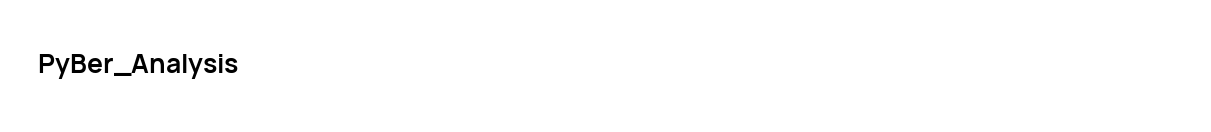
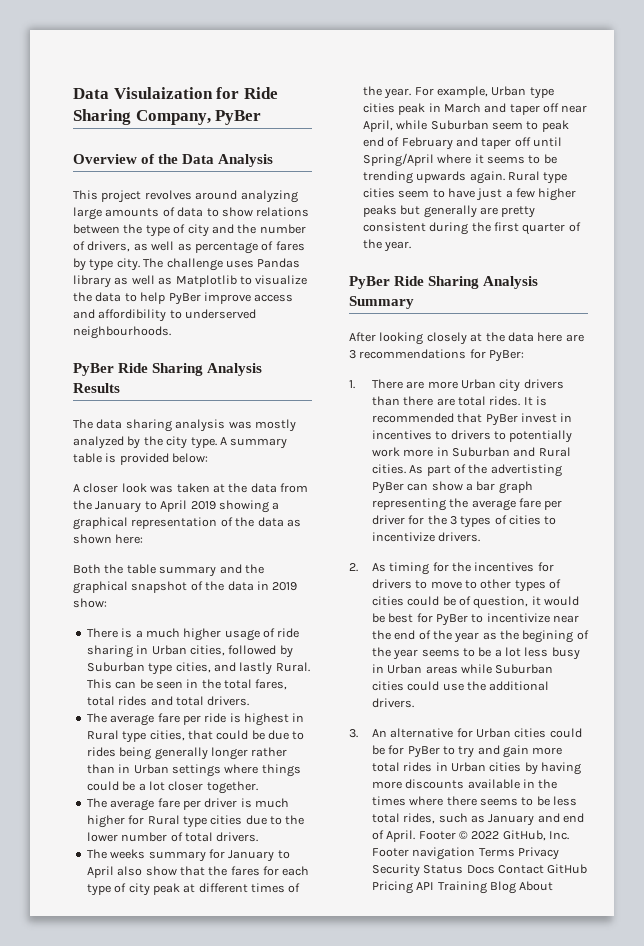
[38,54,238,79] PyBer_Analysis -> [73,87,278,99] [73,109,262,125] [73,154,274,167] [73,190,298,203] [73,207,310,220] [73,224,306,237] [73,241,305,254] [73,258,301,271] [73,275,308,288] [73,292,294,305] [73,309,257,322] [73,326,171,339] [73,363,263,376] [73,383,120,393] [73,419,296,432] [73,436,288,449] [73,453,209,465] [73,483,308,493] [73,500,280,513] [73,517,301,530] [73,534,144,544] [73,564,264,577] [73,581,298,594] [73,598,107,608] [86,628,300,641] [86,645,293,658] [86,662,310,675] [86,679,288,690] [86,696,250,706] [86,713,305,726] [86,730,305,743] [86,747,288,760] [86,764,301,777] [86,781,258,794] [86,798,289,811] [86,815,305,828] [86,832,259,842] [86,849,290,862] [86,866,310,878] [86,883,301,896] [362,86,554,99] [362,103,588,115] [362,120,569,132] [362,137,562,150] [362,153,557,167] [362,171,568,184] [362,188,577,201] [362,205,536,218] [362,222,581,235] [362,239,412,252] [349,276,539,289] [349,296,414,309] [349,332,584,345] [349,349,525,362] [349,379,564,392] [371,396,548,406] [371,413,573,426] [371,430,573,443] [371,447,571,457] [371,464,562,477] [371,481,533,494] [371,498,563,511] [371,515,557,528] [371,532,481,542] [349,562,554,575] [371,579,562,592] [371,596,580,609] [371,613,580,626] [371,630,589,643] [371,647,580,660] [371,664,554,674] [371,681,550,691] [371,698,414,708] [349,728,582,738] [371,745,563,758] [371,762,582,775] [371,779,558,789] [371,796,578,806] [371,813,585,826] [371,830,570,842] [371,847,559,860] [371,864,588,877] [371,881,554,894] Data Visulaization for Ride Sharing Company, PyBer // Overview of the Data Analysis // This project revolves around analyzing large amounts of data to show relations between the type of city and the number of drivers, as well as percentage of fares by type city. The challenge uses Pandas library as well as Matplotlib to visualize the data to help PyBer improve access and affordibility to underserved neighbourhoods. // PyBer Ride Sharing Analysis Results // The data sharing analysis was mostly analyzed by the city type. A summary table is provided below: // A closer look was taken at the data from the January to April 2019 showing a graphical representation of the data as shown here: // Both the table summary and the graphical snapshot of the data in 2019 show: // There is a much higher usage of ride sharing in Urban cities, followed by Suburban type cities, and lastly Rural. This can be seen in the total fares, total rides and total drivers. // The average fare per ride is highest in Rural type cities, that could be due to rides being generally longer rather than in Urban settings where things could be a lot closer together. // The average fare per driver is much higher for Rural type cities due to the lower number of total drivers. // The weeks summary for January to April also show that the fares for each type of city peak at different times of the year. For example, Urban type cities peak in March and taper off near April, while Suburban seem to peak end of February and taper off until Spring/April where it seems to be trending upwards again. Rural type cities seem to have just a few higher peaks but generally are pretty consistent during the first quarter of the year. // PyBer Ride Sharing Analysis Summary // After looking closely at the data here are 3 recommendations for PyBer: // 1. There are more Urban city drivers than there are total rides. It is recommended that PyBer invest in incentives to drivers to potentially work more in Suburban and Rural cities. As part of the advertisting PyBer can show a bar graph representing the average fare per driver for the 3 types of cities to incentivize drivers. // 2. As timing for the incentives for drivers to move to other types of cities could be of question, it would be best for PyBer to incentivize near the end of the year as the begining of the year seems to be a lot less busy in Urban areas while Suburban cities could use the additional drivers. // 3. An alternative for Urban cities could be for PyBer to try and gain more total rides in Urban cities by having more discounts available in the times where there seems to be less total rides, such as January and end of April. Footer © 2022 GitHub, Inc. Footer navigation Terms Privacy Security Status Docs Contact GitHub Pricing API Training Blog About

